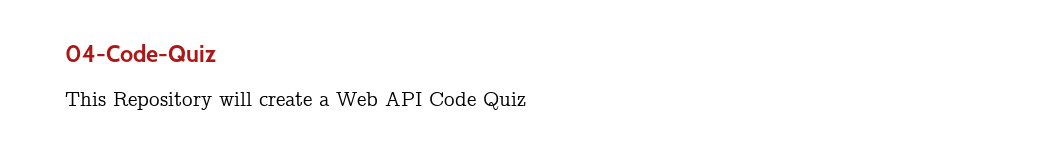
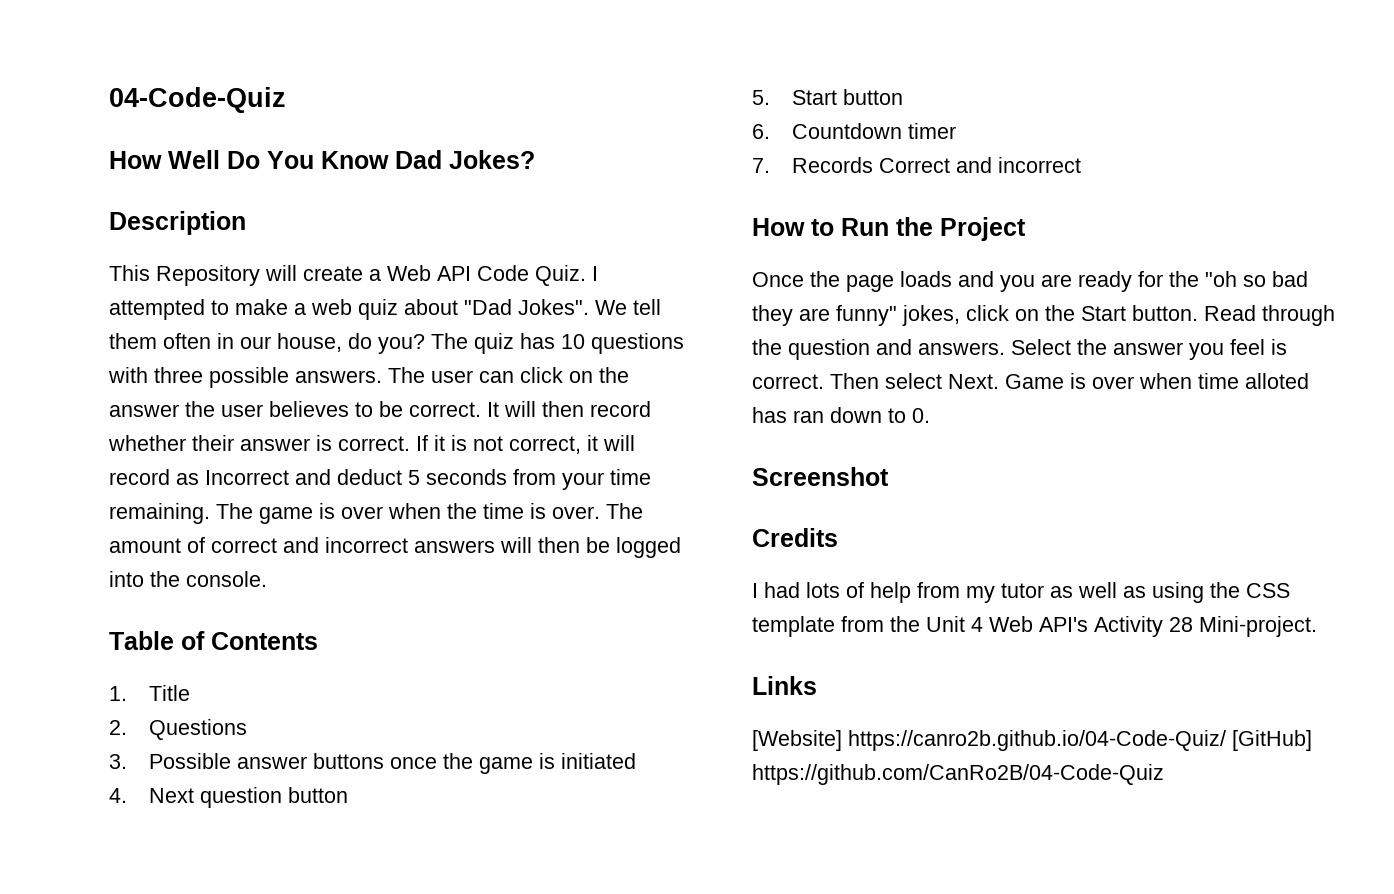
(216, 53) none -> [109,150,535,169] [109,211,246,235] // How Well Do You Know Dad Jokes? // Description
[483,92,526,110] Quiz -> [535,265,598,286] [109,299,661,320] [109,333,684,354] [108,367,629,388] [109,401,651,417] [108,435,635,454] [109,469,651,490] [109,503,643,524] [109,537,681,558] [109,571,267,587] [109,631,318,650] [109,685,191,701] [109,719,248,740] [109,753,637,774] [109,787,349,808] [752,89,904,105] [752,123,957,139] [752,157,1082,173] [752,217,1026,241] [752,271,1308,292] [752,305,1335,326] [752,339,1287,360] [752,373,1309,389] [752,407,930,423] [752,467,889,486] [752,528,838,547] [752,582,1290,603] [752,616,1317,637] [752,676,817,695] [752,730,1312,751] [752,764,1164,785] Quiz. I attempted to make a web quiz about "Dad Jokes". We tell them often in our house, do you? The quiz has 10 questions with three possible answers. The user can click on the answer the user believes to be correct. It will then record whether their answer is correct. If it is not correct, it will record as Incorrect and deduct 5 seconds from your time remaining. The game is over when the time is over. The amount of correct and incorrect answers will then be logged into the console. // Table of Contents // 1. Title // 2. Questions // 3. Possible answer buttons once the game is initiated // 4. Next question button // 5. Start button // 6. Countdown timer // 7. Records Correct and incorrect // How to Run the Project // Once the page loads and you are ready for the "oh so bad they are funny" jokes, click on the Start button. Read through the question and answers. Select the answer you feel is correct. Then select Next. Game is over when time alloted has ran down to 0. // Screenshot // Credits // I had lots of help from my tutor as well as using the CSS template from the Unit 4 Web API's Activity 28 Mini-project. // Links // [Website] https://canro2b.github.io/04-Code-Quiz/ [GitHub] https://github.com/CanRo2B/04-Code-Quiz

